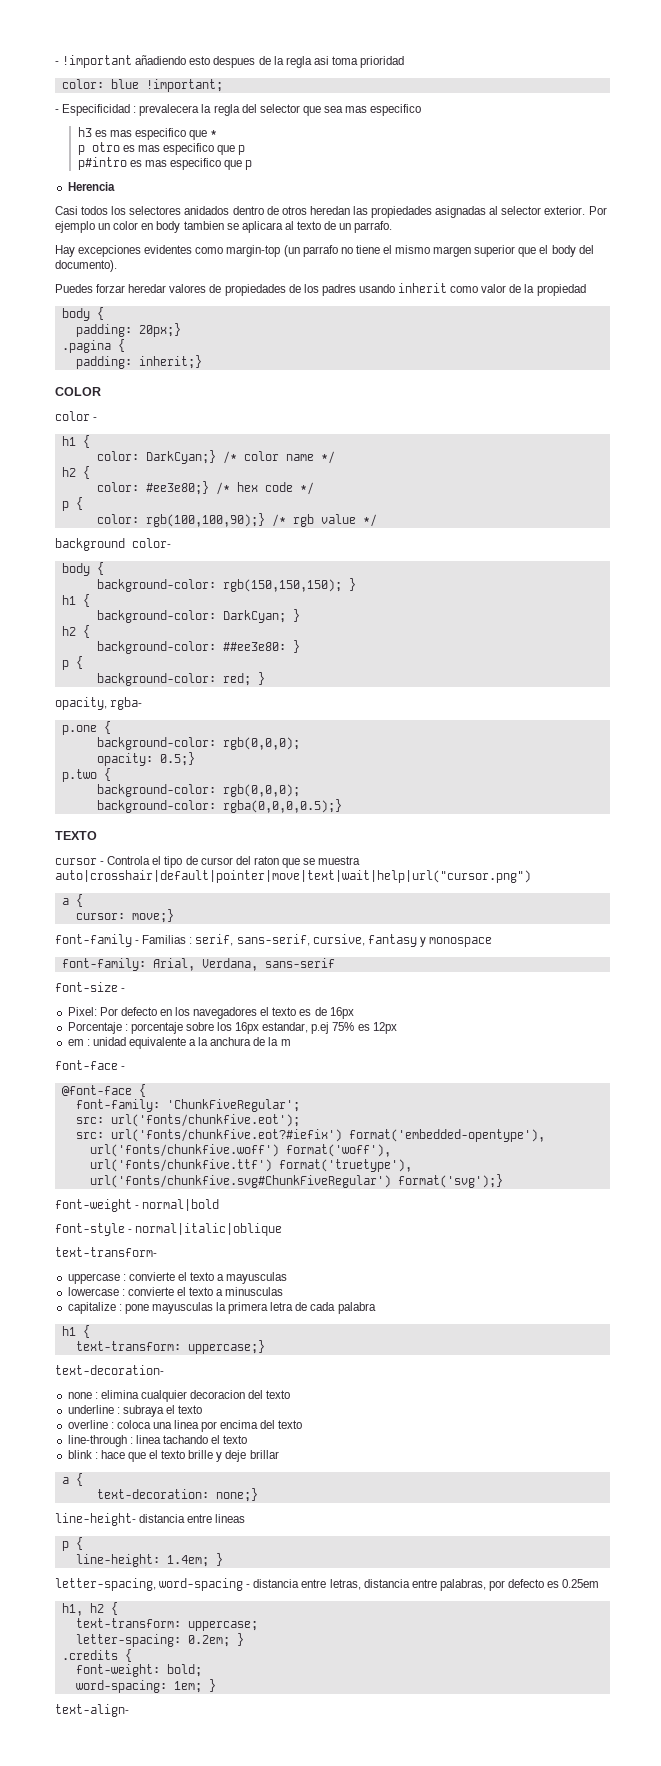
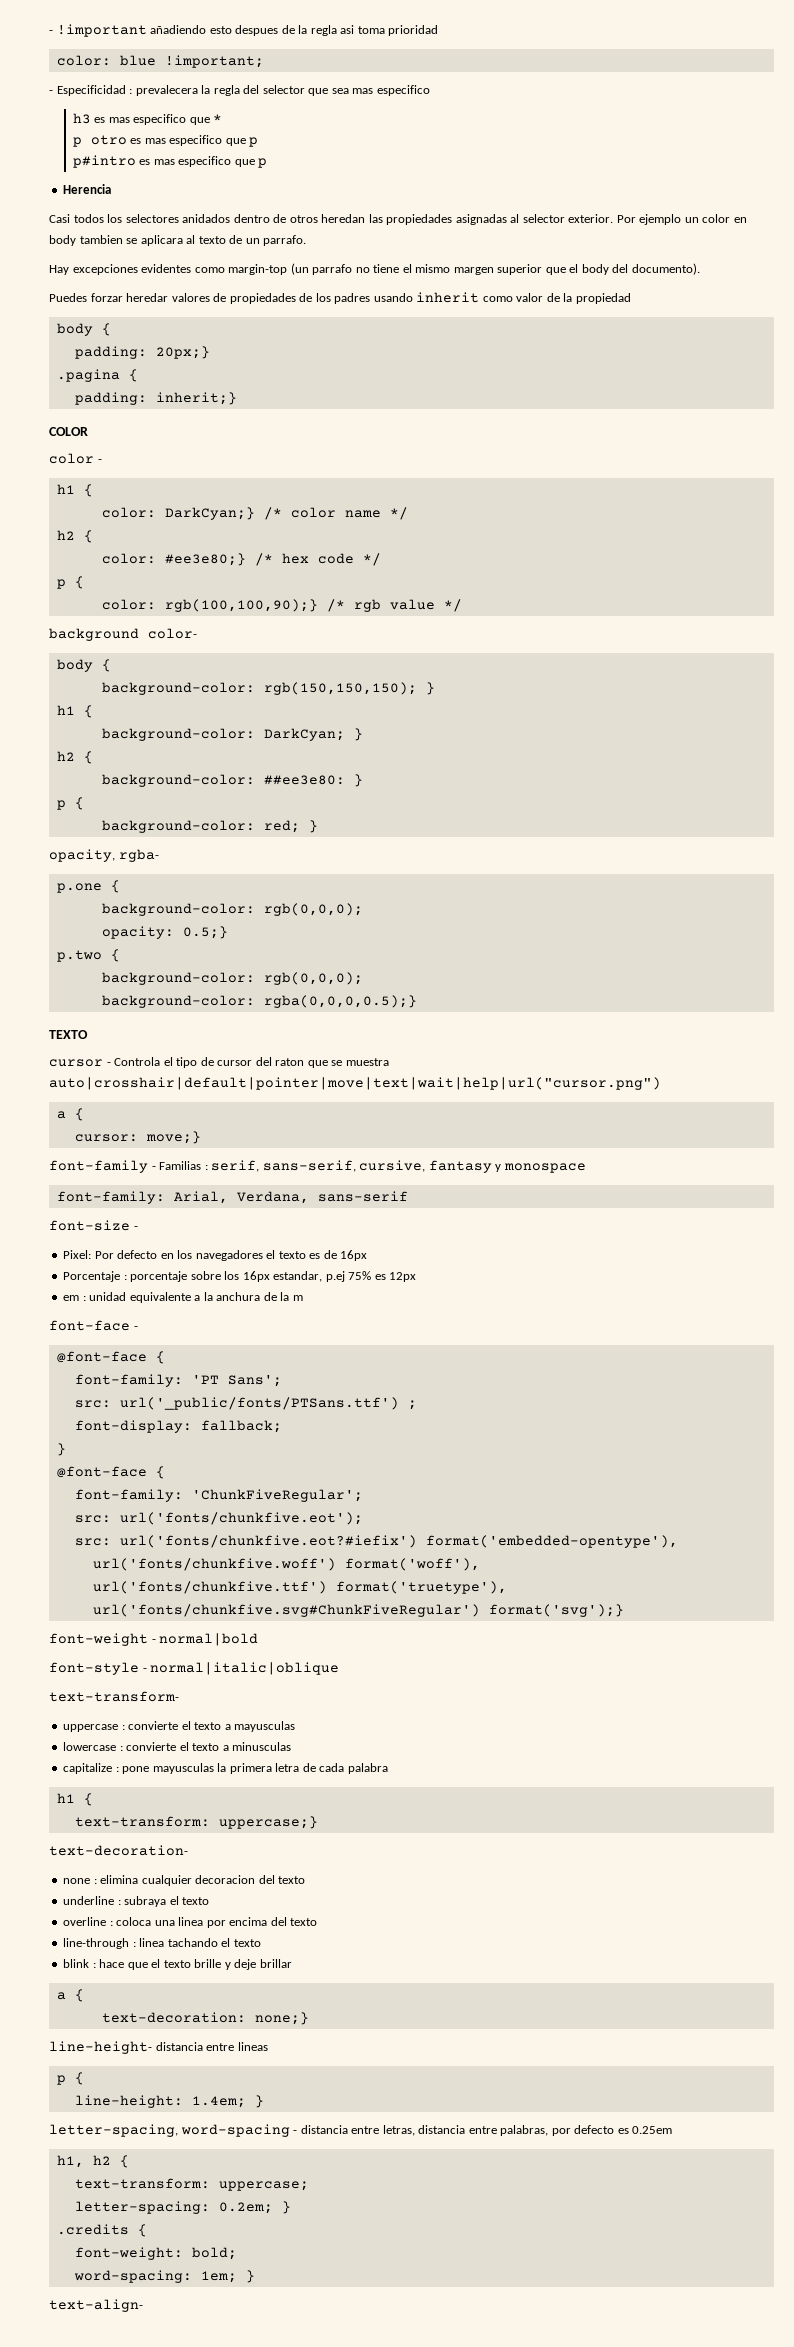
(146, 1090) none -> [74,1374,282,1387] [74,1397,417,1410] [74,1420,282,1433] [56,1443,66,1456] [56,1466,165,1479] // font-family: 'PT Sans'; // src: url('_public/fonts/PTSans.ttf') ; // font-display: fallback; // } // @font-face {

